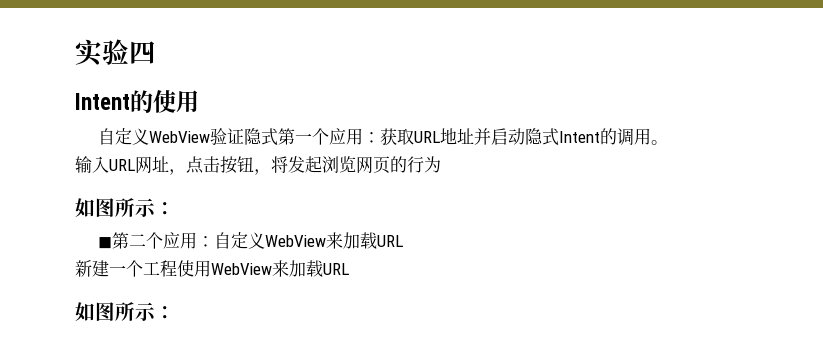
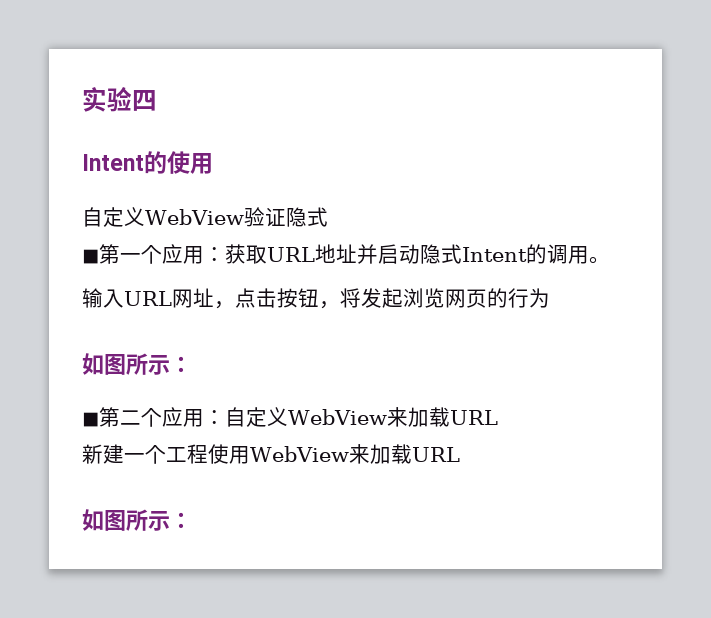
(279, 137) none -> [82,249,99,264] // ◼

